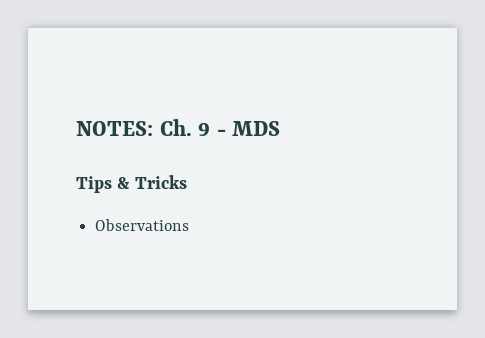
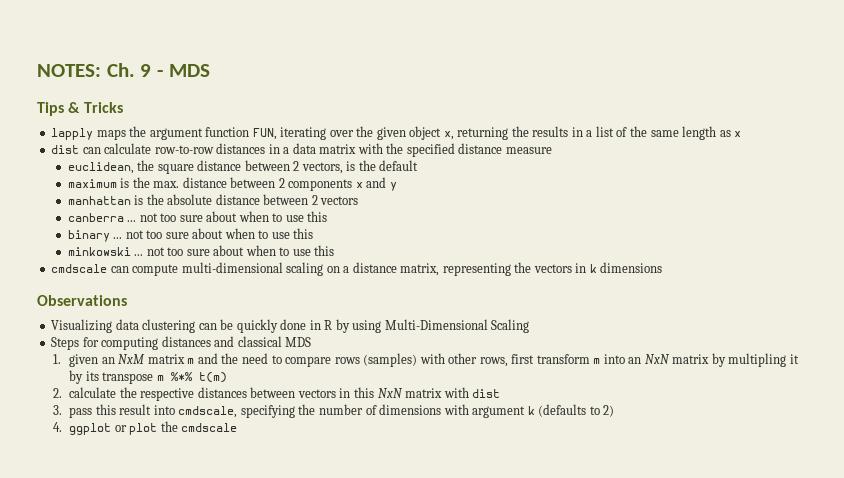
[95,219,190,231] Observations -> [51,126,742,140] [51,143,552,157] [67,160,419,174] [67,177,397,191] [67,194,359,205] [67,211,328,222] [67,228,314,242] [67,245,335,256] [51,262,663,276] [37,295,127,306] [51,319,530,333] [51,336,312,350] [53,353,799,367] [69,370,227,384] [53,387,501,401] [53,404,615,418] [53,421,238,435] lapply maps the argument function FUN, iterating over the given object x, returning the results in a list of the same length as x // dist can calculate row-to-row distances in a data matrix with the specified distance measure // euclidean, the square distance between 2 vectors, is the default // maximum is the max. distance between 2 components x and y // manhattan is the absolute distance between 2 vectors // canberra ... not too sure about when to use this // binary ... not too sure about when to use this // minkowski ... not too sure about when to use this // cmdscale can compute multi-dimensional scaling on a distance matrix, representing the vectors in k dimensions // Observations // Visualizing data clustering can be quickly done in R by using Multi-Dimensional Scaling // Steps for computing distances and classical MDS // 1. given an NxM matrix m and the need to compare rows (samples) with other rows, first transform m into an NxN matrix by multipling it by its transpose m %*% t(m) // 2. calculate the respective distances between vectors in this NxN matrix with dist // 3. pass this result into cmdscale, specifying the number of dimensions with argument k (defaults to 2) // 4. ggplot or plot the cmdscale

